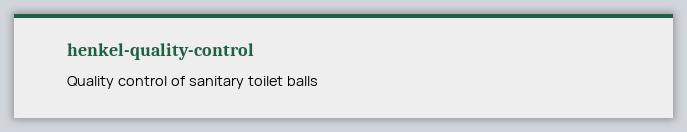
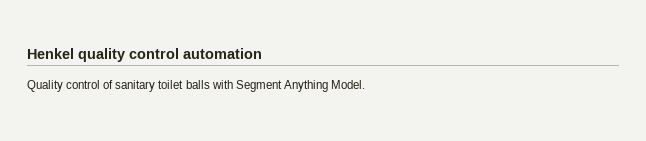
[67,43,254,60] henkel-quality-control -> [27,48,262,62] Henkel quality control automation
(318, 81) none -> [211,80,365,92] with Segment Anything Model.

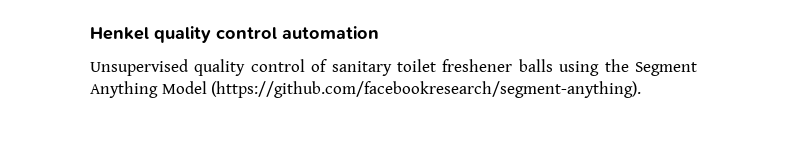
[27,80,63,92] Quality -> [90,59,246,76] Unsupervised quality
[185,80,365,92] balls with Segment Anything Model. -> [442,59,697,76] [90,81,642,98] freshener balls using the Segment Anything Model (https://github.com/facebookresearch/segment-anything).

